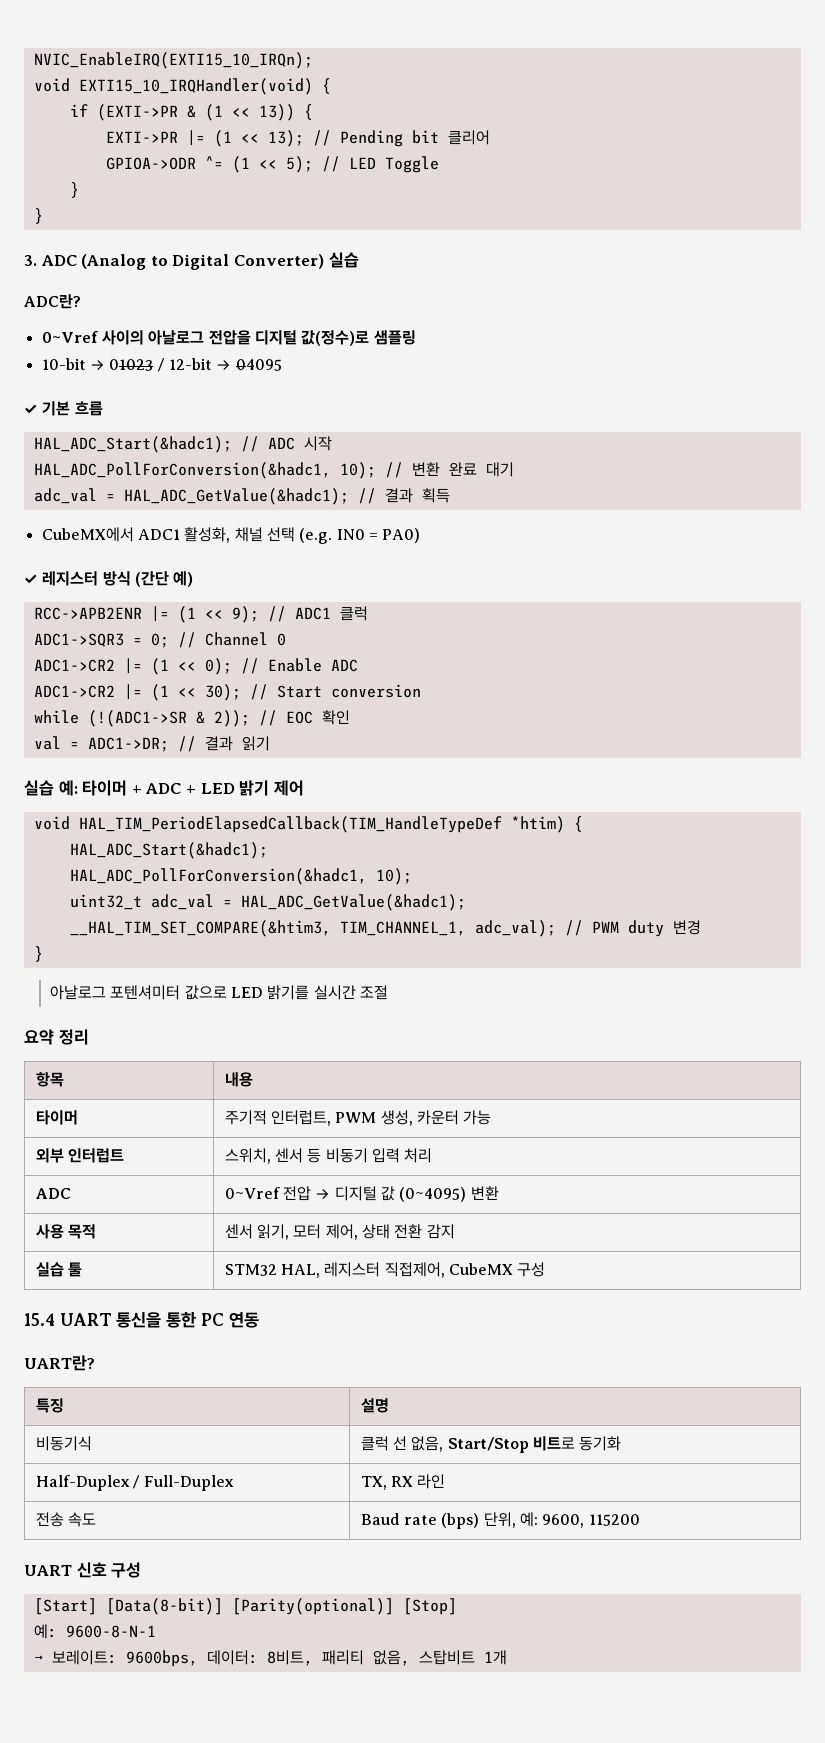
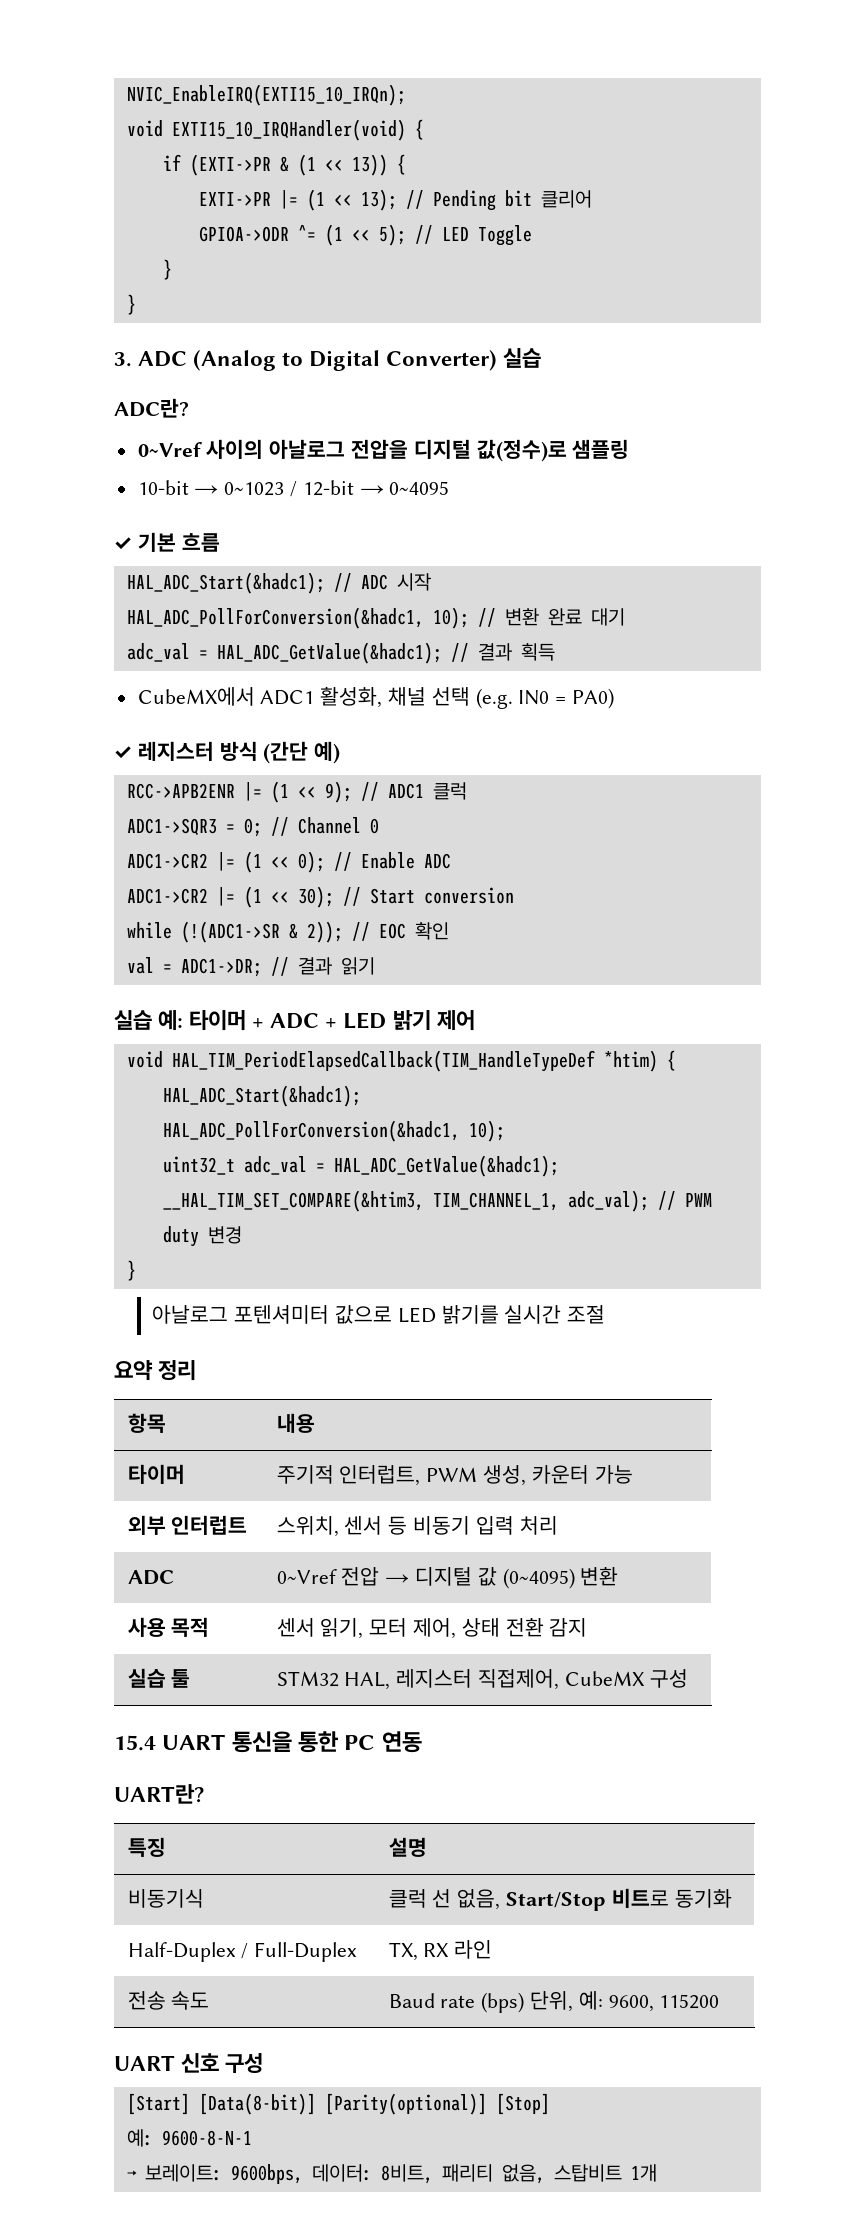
[109,359,154,371] 01023 -> [224,482,285,496] 0~1023
[235,359,282,371] 04095 -> [389,481,450,495] 0~4095

